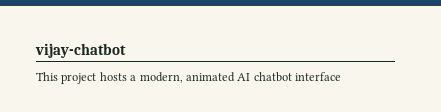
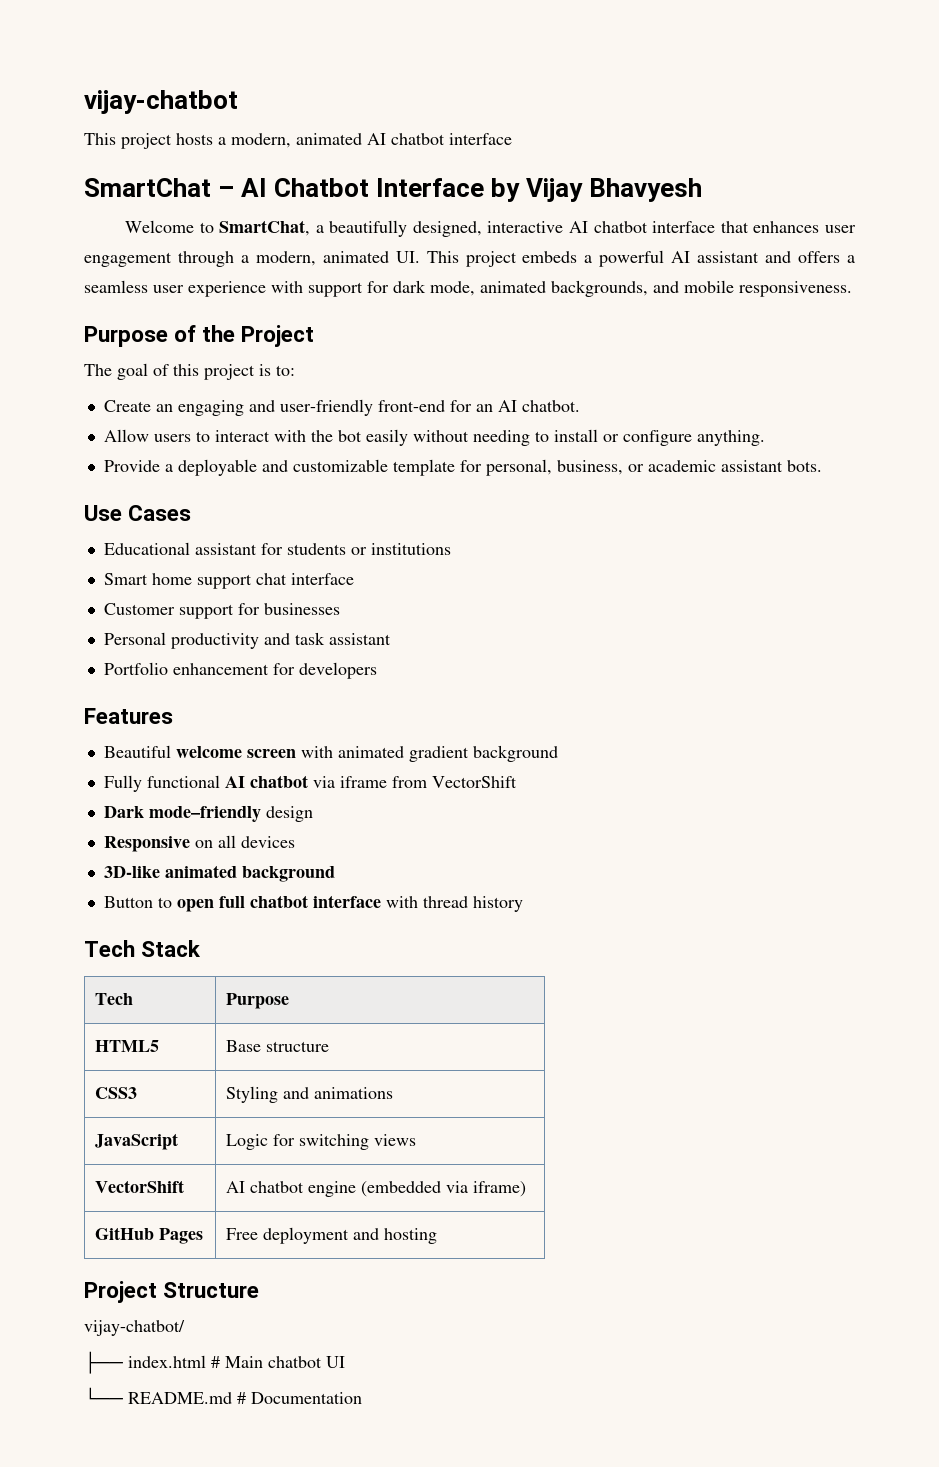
(341, 76) none -> [84,178,703,202] [124,220,857,237] [84,250,855,267] [84,280,852,297] [84,325,315,347] [84,363,295,380] [103,399,580,416] [103,429,765,446] [103,459,822,476] [84,505,192,521] [103,542,451,555] [103,573,354,589] [103,603,340,619] [103,632,391,649] [103,662,377,679] [84,708,173,724] [103,745,558,762] [103,775,517,792] [103,806,313,822] [103,835,295,852] [103,865,335,882] [103,895,523,912] [84,940,202,957] [94,993,133,1005] [225,993,289,1009] [94,1040,159,1052] [225,1040,329,1052] [94,1087,137,1099] [225,1086,393,1103] [94,1133,178,1150] [225,1134,416,1150] [94,1180,184,1193] [225,1181,526,1197] [94,1227,203,1244] [225,1227,437,1244] [84,1281,260,1303] [84,1320,185,1336] [84,1351,345,1374] [84,1387,362,1404] // SmartChat – AI Chatbot Interface by Vijay Bhavyesh // Welcome to SmartChat, a beautifully designed, interactive AI chatbot interface that enhances user engagement through a modern, animated UI. This project embeds a powerful AI assistant and offers a seamless user experience with support for dark mode, animated backgrounds, and mobile responsiveness. // Purpose of the Project // The goal of this project is to: // Create an engaging and user-friendly front-end for an AI chatbot. // Allow users to interact with the bot easily without needing to install or configure anything. // Provide a deployable and customizable template for personal, business, or academic assistant bots. // Use Cases // Educational assistant for students or institutions // Smart home support chat interface // Customer support for businesses // Personal productivity and task assistant // Portfolio enhancement for developers // Features // Beautiful welcome screen with animated gradient background // Fully functional AI chatbot via iframe from VectorShift // Dark mode–friendly design // Responsive on all devices // 3D-like animated background // Button to open full chatbot interface with thread history // Tech Stack // Tech | Purpose // HTML5 | Base structure // CSS3 | Styling and animations // JavaScript | Logic for switching views // VectorShift | AI chatbot engine (embedded via iframe) // GitHub Pages | Free deployment and hosting // Project Structure // vijay-chatbot/ // ├── index.html # Main chatbot UI // └── README.md # Documentation

